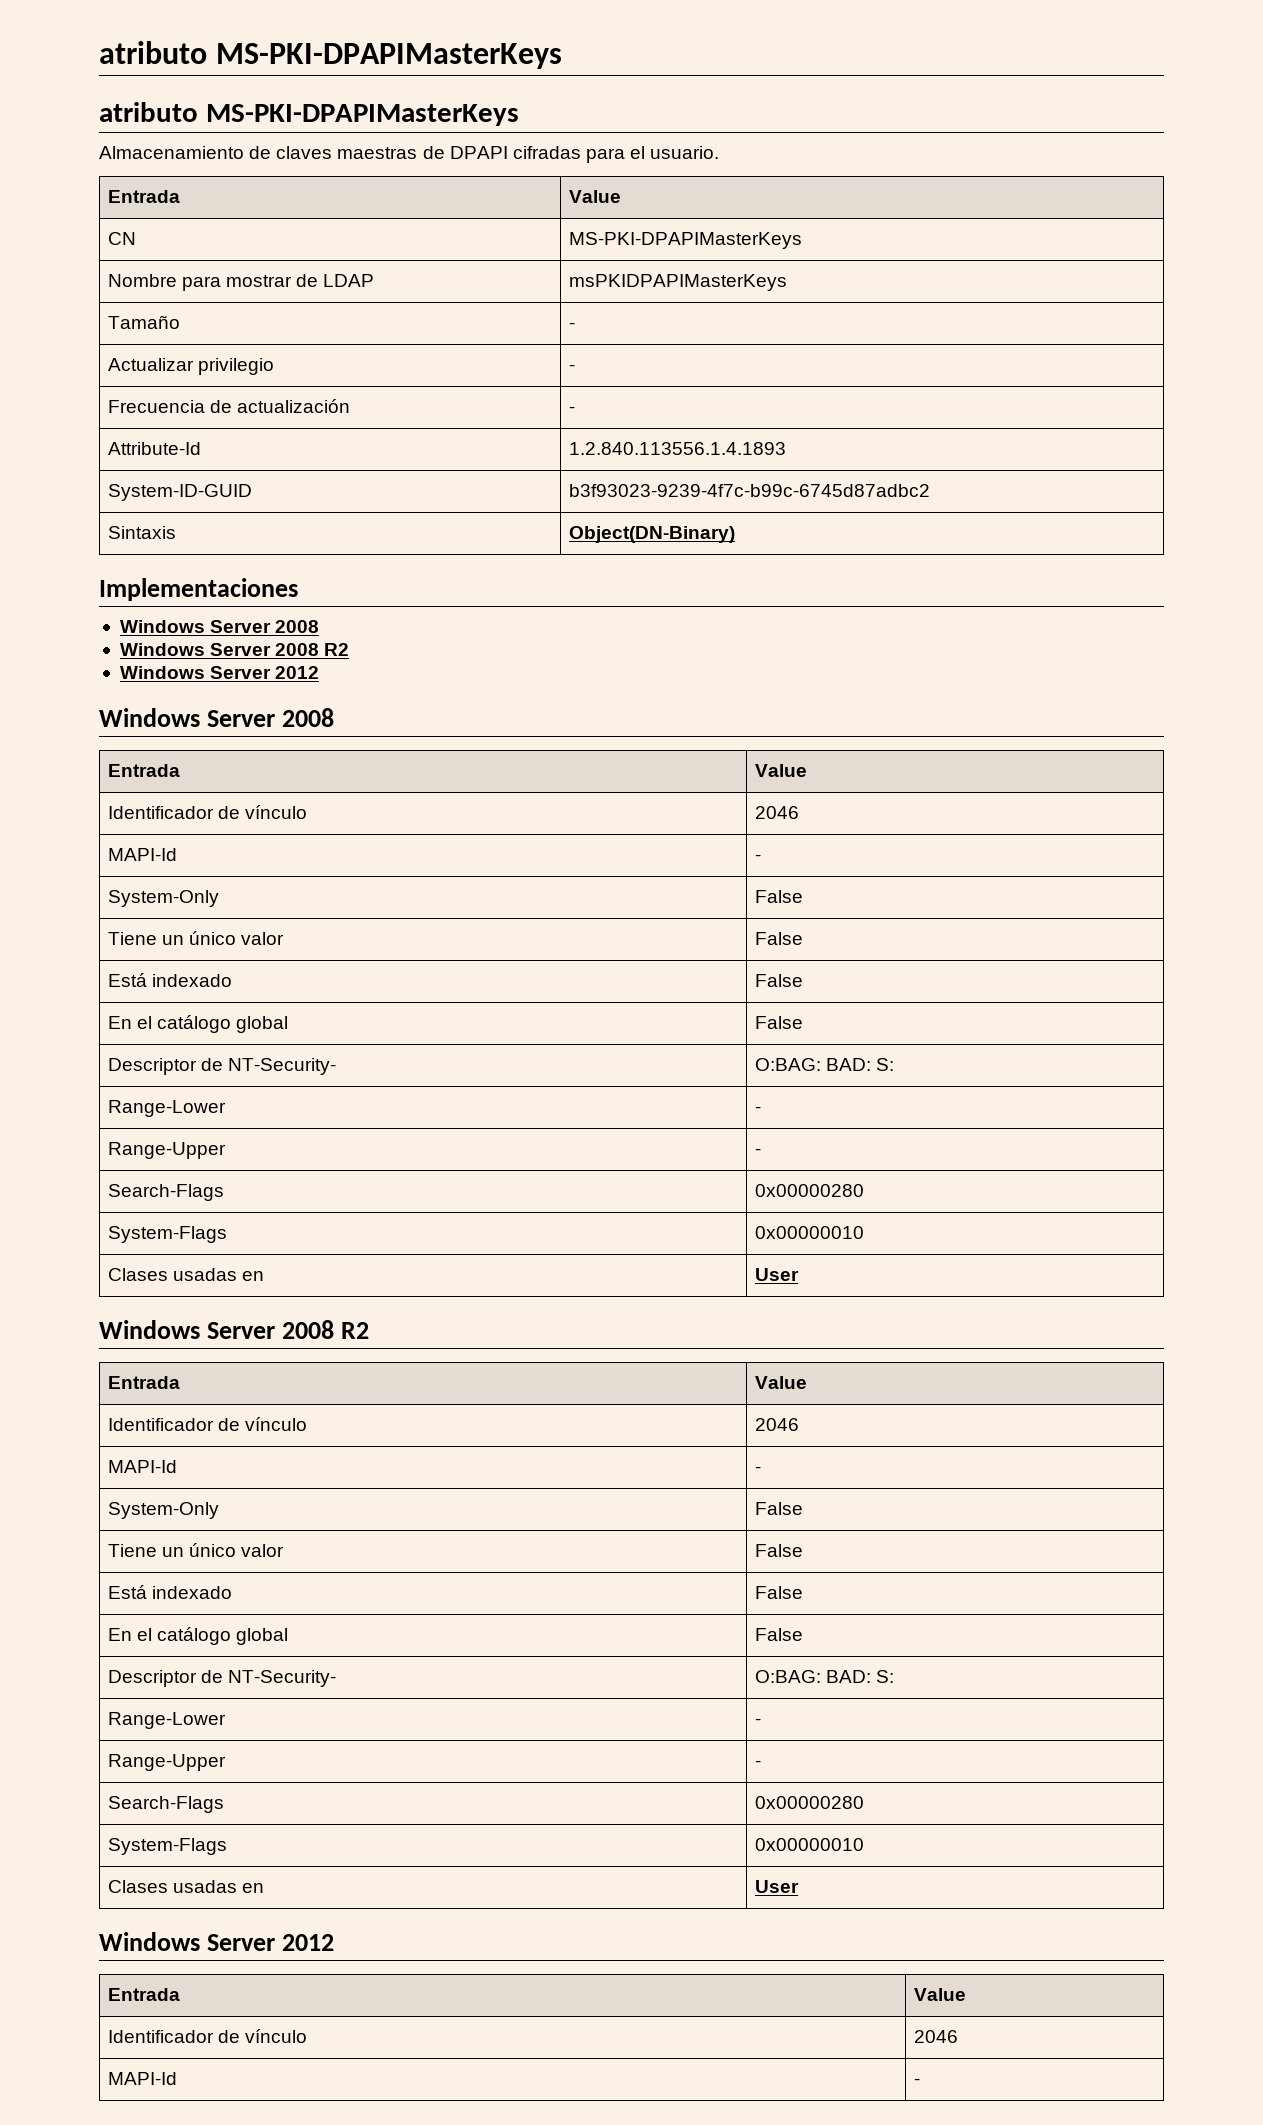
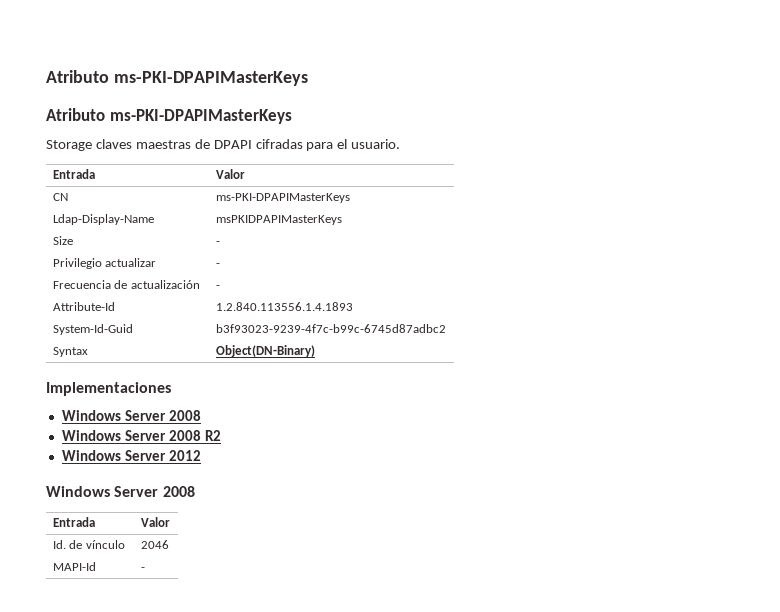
[99,41,562,69] [99,102,519,126] [99,146,272,159] atributo MS-PKI-DPAPIMasterKeys // atributo MS-PKI-DPAPIMasterKeys // Almacenamiento de -> [46,70,308,86] [46,108,292,124] [46,140,92,151] Atributo ms-PKI-DPAPIMasterKeys // Atributo ms-PKI-DPAPIMasterKeys // Storage
[568,190,621,203] Value -> [215,169,245,179] Valor
[568,232,802,249] [107,274,375,291] MS-PKI-DPAPIMasterKeys // Nombre para mostrar de LDAP -> [215,193,350,203] [52,214,154,225] ms-PKI-DPAPIMasterKeys // Ldap-Display-Name
[107,315,180,329] [568,322,575,329] [107,358,274,375] Tamaño | - // Actualizar privilegio -> [52,236,73,245] [215,241,220,245] [52,258,157,269] Size | - // Privilegio actualizar
[107,484,252,501] System-ID-GUID -> [52,324,133,335] System-Id-Guid
[107,526,176,539] Sintaxis -> [52,347,88,357] Syntax
[754,764,807,777] [107,805,308,819] [754,806,799,819] [107,848,177,861] [754,854,761,861] [107,890,219,907] [754,890,803,903] [107,931,285,945] [754,932,803,945] [107,973,232,987] [754,974,803,987] [107,1015,289,1033] [754,1016,803,1029] [107,1058,337,1075] [754,1058,895,1071] [107,1100,226,1117] [754,1106,761,1113] [107,1142,226,1159] [754,1148,761,1155] [107,1184,224,1201] [754,1184,864,1197] [107,1226,227,1243] [754,1226,864,1239] [107,1268,265,1281] [754,1268,799,1281] [99,1320,369,1339] [107,1376,180,1389] [754,1376,807,1389] [107,1417,308,1431] [754,1418,799,1431] [107,1460,177,1473] [754,1466,761,1473] [107,1502,219,1519] [754,1502,803,1515] [107,1543,285,1557] [754,1544,803,1557] [107,1585,232,1599] [754,1586,803,1599] [107,1627,289,1645] [754,1628,803,1641] [107,1670,337,1687] [754,1670,895,1683] [107,1712,226,1729] [754,1718,761,1725] [107,1754,226,1771] [754,1760,761,1767] [107,1796,224,1813] [754,1796,864,1809] [107,1838,227,1855] [754,1838,864,1851] [107,1880,265,1893] [754,1880,799,1893] [99,1932,334,1951] [107,1988,180,2001] [913,1988,966,2001] [107,2029,308,2043] [913,2030,958,2043] [107,2072,177,2085] [913,2078,920,2085] Value // Identificador de vínculo | 2046 // MAPI-Id | - // System-Only | False // Tiene un único valor | False // Está indexado | False // En el catálogo global | False // Descriptor de NT-Security- | O:BAG: BAD: S: // Range-Lower | - // Range-Upper | - // Search-Flags | 0x00000280 // System-Flags | 0x00000010 // Clases usadas en | User // Windows Server 2008 R2 // Entrada | Value // Identificador de vínculo | 2046 // MAPI-Id | - // System-Only | False // Tiene un único valor | False // Está indexado | False // En el catálogo global | False // Descriptor de NT-Security- | O:BAG: BAD: S: // Range-Lower | - // Range-Upper | - // Search-Flags | 0x00000280 // System-Flags | 0x00000010 // Clases usadas en | User // Windows Server 2012 // Entrada | Value // Identificador de vínculo | 2046 // MAPI-Id | - -> [140,517,170,527] [52,540,125,549] [140,540,169,549] [52,562,96,571] [140,567,145,571] Valor // Id. de vínculo | 2046 // MAPI-Id | -

